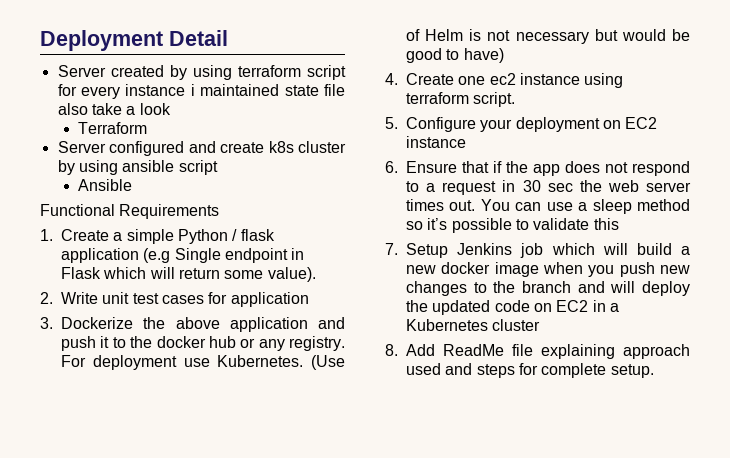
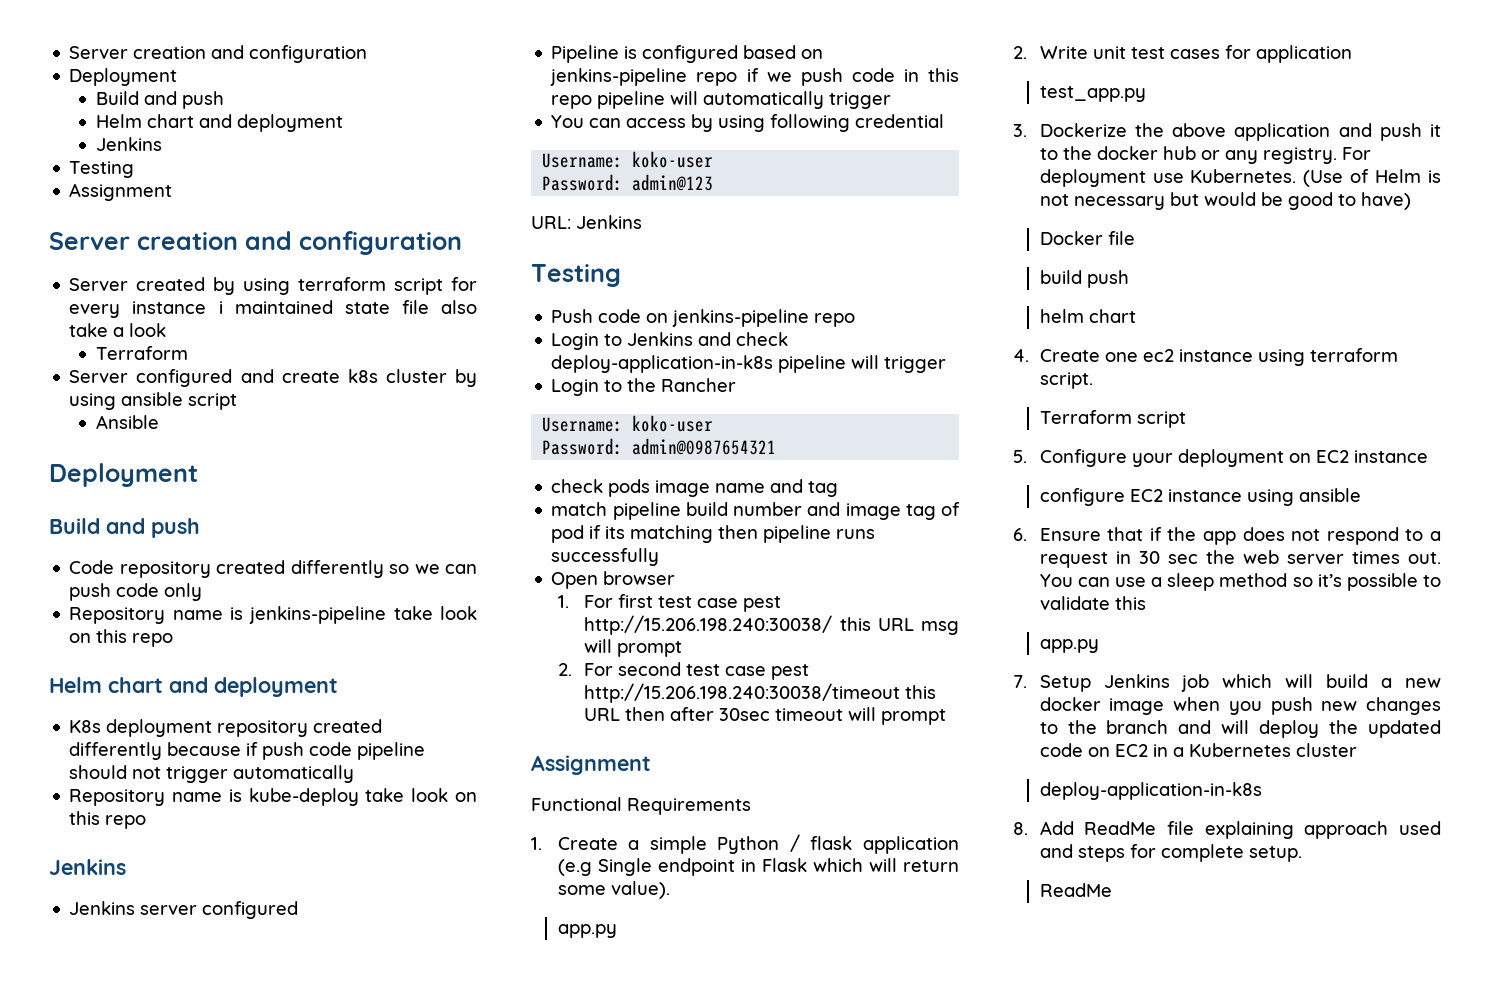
[40,30,228,51] Deployment Detail -> [69,45,368,63] [69,68,178,86] [95,91,224,109] [95,114,343,132] [95,137,162,151] [69,161,135,178] [69,183,173,201] [49,231,462,255] Server creation and configuration // Deployment // Build and push // Helm chart and deployment // Jenkins // Testing // Assignment // Server creation and configuration
(132, 185) none -> [49,463,198,487] [49,518,200,538] [69,560,477,578] [69,583,203,601] [69,606,477,624] [69,629,174,647] [49,677,338,697] [69,719,383,737] [69,742,426,760] [69,765,355,783] [69,788,477,806] [69,811,147,829] [49,859,126,875] [69,901,299,919] [551,45,824,63] [550,68,959,86] [551,91,892,109] [551,114,945,132] [542,151,714,168] [542,174,714,191] [531,215,642,229] [531,264,621,287] [551,309,856,327] [551,332,789,350] [551,355,947,373] [551,378,737,396] [542,415,714,432] [542,438,777,455] [551,479,839,497] [551,502,960,520] [551,525,876,543] [551,548,660,566] [551,571,676,589] [557,594,782,612] [584,615,959,635] [584,639,683,657] [557,662,810,680] [584,683,937,703] [584,707,947,725] [531,755,651,775] // Deployment // Build and push // Code repository created differently so we can push code only // Repository name is jenkins-pipeline take look on this repo // Helm chart and deployment // K8s deployment repository created differently because if push code pipeline should not trigger automatically // Repository name is kube-deploy take look on this repo // Jenkins // Jenkins server configured // Pipeline is configured based on jenkins-pipeline repo if we push code in this repo pipeline will automatically trigger // You can access by using following credential // Username: koko-user // Password: admin@123 // URL: Jenkins // Testing // Push code on jenkins-pipeline repo // Login to Jenkins and check deploy-application-in-k8s pipeline will trigger // Login to the Rancher // Username: koko-user // Password: admin@0987654321 // check pods image name and tag // match pipeline build number and image tag of pod if its matching then pipeline runs successfully // Open browser // 1. For first test case pest http://15.206.198.240:30038/ this URL msg will prompt // 2. For second test case pest http://15.206.198.240:30038/timeout this URL then after 30sec timeout will prompt // Assignment
(316, 274) none -> [557,924,617,938] // app.py
(309, 299) none -> [1039,86,1146,102] // test_app.py
(504, 55) none -> [1039,231,1135,245] [1039,270,1129,288] [1039,309,1136,323] // Docker file // build push // helm chart
(516, 99) none -> [1039,410,1186,428] // Terraform script
(466, 142) none -> [1039,488,1361,506] // configure EC2 instance using ansible
(619, 224) none -> [1039,639,1099,653] // app.py
(541, 325) none -> [1039,782,1262,800] // deploy-application-in-k8s
(654, 371) none -> [1039,883,1112,897] // ReadMe

